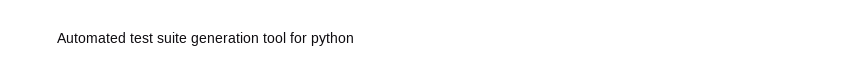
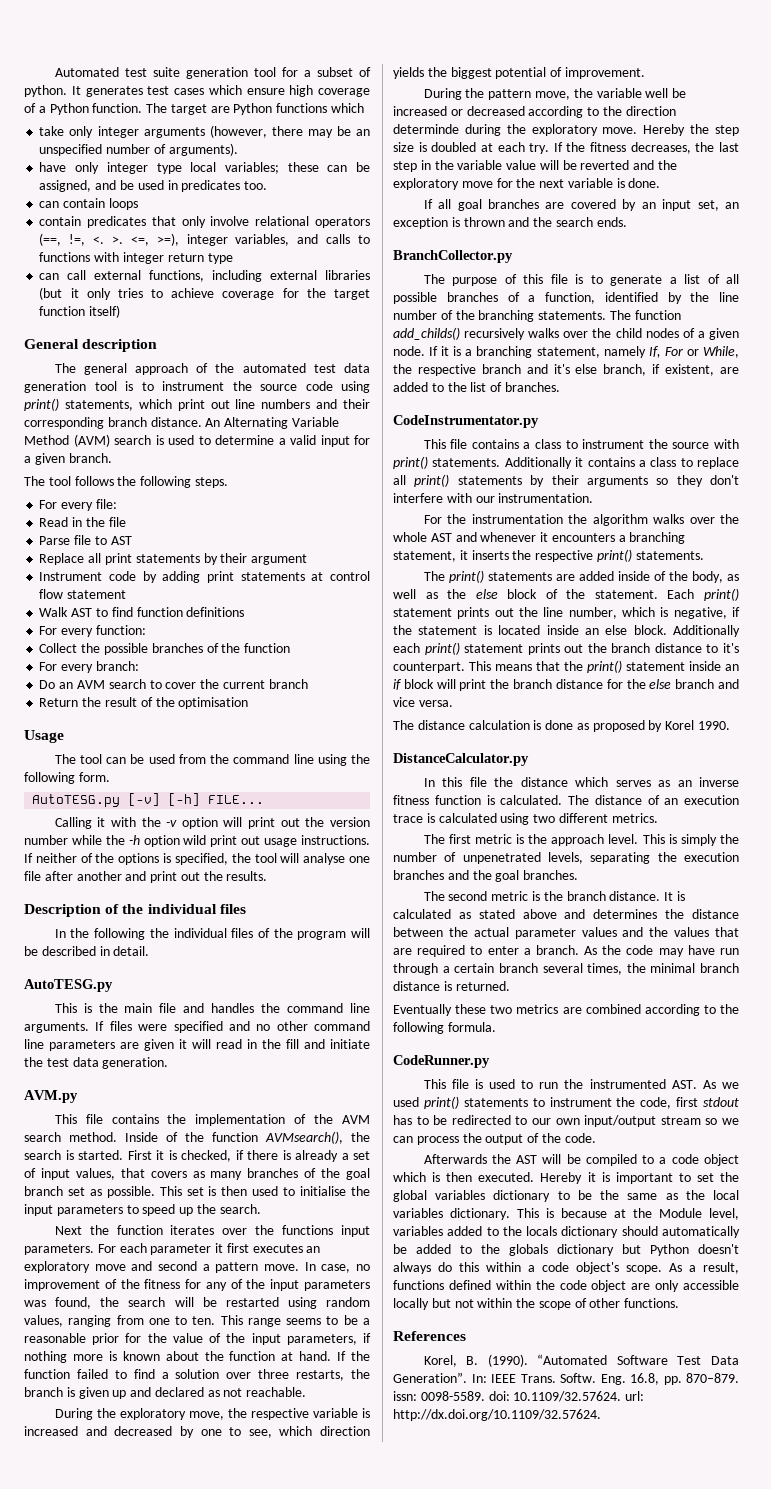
[311,32,354,46] python -> [303,67,371,77] [24,85,370,97] [24,103,365,115] [39,125,370,138] [39,143,238,156] [39,162,370,174] [39,180,268,192] [39,198,138,210] [39,216,370,228] [39,233,371,246] [39,252,233,264] [39,270,371,282] [39,287,371,300] [39,305,121,318] [24,339,158,352] [54,363,370,375] [24,381,370,393] [24,398,370,411] [24,417,339,429] [24,434,370,447] [24,453,112,465] [24,476,228,488] [39,499,117,511] [39,517,126,527] [39,535,132,545] [39,553,308,565] [39,571,370,583] [39,589,127,599] [39,607,245,617] [39,625,146,637] [39,643,291,655] [39,661,139,673] [39,679,308,689] [39,697,249,709] [24,730,64,743] [54,754,371,766] [24,772,110,784] [32,793,265,807] [54,817,370,829] [24,835,370,847] [24,853,370,865] [24,871,268,883] [24,904,246,917] [54,928,371,940] [24,946,150,956] [24,979,113,992] [54,1003,370,1013] [24,1021,370,1033] [24,1039,370,1051] [24,1057,169,1069] [24,1090,78,1103] [54,1114,370,1126] [24,1131,370,1144] [24,1150,370,1162] [24,1168,370,1180] [24,1186,370,1198] [24,1204,261,1216] [54,1225,370,1237] [24,1243,321,1255] [24,1261,371,1273] [24,1279,370,1291] [24,1297,370,1309] [24,1315,370,1327] [24,1333,372,1345] [24,1351,370,1363] [24,1369,370,1381] [24,1387,307,1399] [54,1408,371,1420] [24,1426,370,1438] [393,67,645,79] [423,88,687,100] [393,106,676,118] [393,124,739,136] [393,142,739,154] [393,160,678,172] [393,178,661,190] [423,199,740,211] [393,217,627,229] [393,250,513,263] [423,274,739,286] [393,292,739,304] [393,310,681,322] [393,327,739,340] [393,346,739,358] [393,364,739,376] [393,382,560,392] [393,415,539,428] [423,439,739,449] [393,456,739,469] [393,474,739,487] [393,493,594,503] [423,514,739,526] [393,532,686,544] [393,549,704,562] [423,570,739,583] [393,588,739,601] [393,607,740,619] [393,625,740,637] [393,642,739,655] [393,660,739,673] [393,679,739,691] [393,697,453,707] [393,720,731,732] [393,753,529,766] [423,777,739,787] [393,795,739,805] [393,813,658,825] [423,834,739,846] [393,852,739,864] [393,870,579,882] [423,891,685,901] [393,909,739,919] [393,927,739,939] [393,945,739,957] [393,963,739,975] [393,981,510,991] [393,1004,739,1016] [393,1022,496,1034] [393,1055,490,1068] [423,1079,739,1089] [393,1096,739,1109] [393,1115,739,1127] [393,1133,596,1145] [423,1154,740,1166] [393,1172,739,1184] [393,1190,739,1202] [393,1208,739,1220] [393,1226,740,1238] [393,1244,739,1256] [393,1262,739,1274] [393,1280,739,1292] [393,1298,680,1310] [393,1331,466,1341] [423,1354,739,1367] [393,1372,739,1385] [393,1391,645,1402] [393,1409,601,1421] a subset of python. It generates test cases which ensure high coverage of a Python function. The target are Python functions which // take only integer arguments (however, there may be an unspecified number of arguments). // have only integer type local variables; these can be assigned, and be used in predicates too. // can contain loops // contain predicates that only involve relational operators (==, !=, <. >. <=, >=), integer variables, and calls to functions with integer return type // can call external functions, including external libraries (but it only tries to achieve coverage for the target function itself) // General description // The general approach of the automated test data generation tool is to instrument the source code using print() statements, which print out line numbers and their corresponding branch distance. An Alternating Variable Method (AVM) search is used to determine a valid input for a given branch. // The tool follows the following steps. // For every file: // Read in the file // Parse file to AST // Replace all print statements by their argument // Instrument code by adding print statements at control flow statement // Walk AST to find function definitions // For every function: // Collect the possible branches of the function // For every branch: // Do an AVM search to cover the current branch // Return the result of the optimisation // Usage // The tool can be used from the command line using the following form. // AutoTESG.py [-v] [-h] FILE... // Calling it with the -v option will print out the version number while the -h option wild print out usage instructions. If neither of the options is specified, the tool will analyse one file after another and print out the results. // Description of the individual files // In the following the individual files of the program will be described in detail. // AutoTESG.py // This is the main file and handles the command line arguments. If files were specified and no other command line parameters are given it will read in the fill and initiate the test data generation. // AVM.py // This file contains the implementation of the AVM search method. Inside of the function AVMsearch(), the search is started. First it is checked, if there is already a set of input values, that covers as many branches of the goal branch set as possible. This set is then used to initialise the input parameters to speed up the search. // Next the function iterates over the functions input parameters. For each parameter it first executes an exploratory move and second a pattern move. In case, no improvement of the fitness for any of the input parameters was found, the search will be restarted using random values, ranging from one to ten. This range seems to be a reasonable prior for the value of the input parameters, if nothing more is known about the function at hand. If the function failed to find a solution over three restarts, the branch is given up and declared as not reachable. // During the exploratory move, the respective variable is increased and decreased by one to see, which direction yields the biggest potential of improvement. // During the pattern move, the variable well be increased or decreased according to the direction determinde during the exploratory move. Hereby the step size is doubled at each try. If the fitness decreases, the last step in the variable value will be reverted and the exploratory move for the next variable is done. // If all goal branches are covered by an input set, an exception is thrown and the search ends. // BranchCollector.py // The purpose of this file is to generate a list of all possible branches of a function, identified by the line number of the branching statements. The function add_childs() recursively walks over the child nodes of a given node. If it is a branching statement, namely If, For or While, the respective branch and it's else branch, if existent, are added to the list of branches. // CodeInstrumentator.py // This file contains a class to instrument the source with print() statements. Additionally it contains a class to replace all print() statements by their arguments so they don't interfere with our instrumentation. // For the instrumentation the algorithm walks over the whole AST and whenever it encounters a branching statement, it inserts the respective print() statements. // The print() statements are added inside of the body, as well as the else block of the statement. Each print() statement prints out the line number, which is negative, if the statement is located inside an else block. Additionally each print() statement prints out the branch distance to it's counterpart. This means that the print() statement inside an if block will print the branch distance for the else branch and vice versa. // The distance calculation is done as proposed by Korel 1990. // DistanceCalculator.py // In this file the distance which serves as an inverse fitness function is calculated. The distance of an execution trace is calculated using two different metrics. // The first metric is the approach level. This is simply the number of unpenetrated levels, separating the execution branches and the goal branches. // The second metric is the branch distance. It is calculated as stated above and determines the distance between the actual parameter values and the values that are required to enter a branch. As the code may have run through a certain branch several times, the minimal branch distance is returned. // Eventually these two metrics are combined according to the following formula. // CodeRunner.py // This file is used to run the instrumented AST. As we used print() statements to instrument the code, first stdout has to be redirected to our own input/output stream so we can process the output of the code. // Afterwards the AST will be compiled to a code object which is then executed. Hereby it is important to set the global variables dictionary to be the same as the local variables dictionary. This is because at the Module level, variables added to the locals dictionary should automatically be added to the globals dictionary but Python doesn't always do this within a code object's scope. As a result, functions defined within the code object are only accessible locally but not within the scope of other functions. // References // Korel, B. (1990). “Automated Software Test Data Generation”. In: IEEE Trans. Softw. Eng. 16.8, pp. 870–879. issn: 0098-5589. doi: 10.1109/32.57624. url: http://dx.doi.org/10.1109/32.57624.

